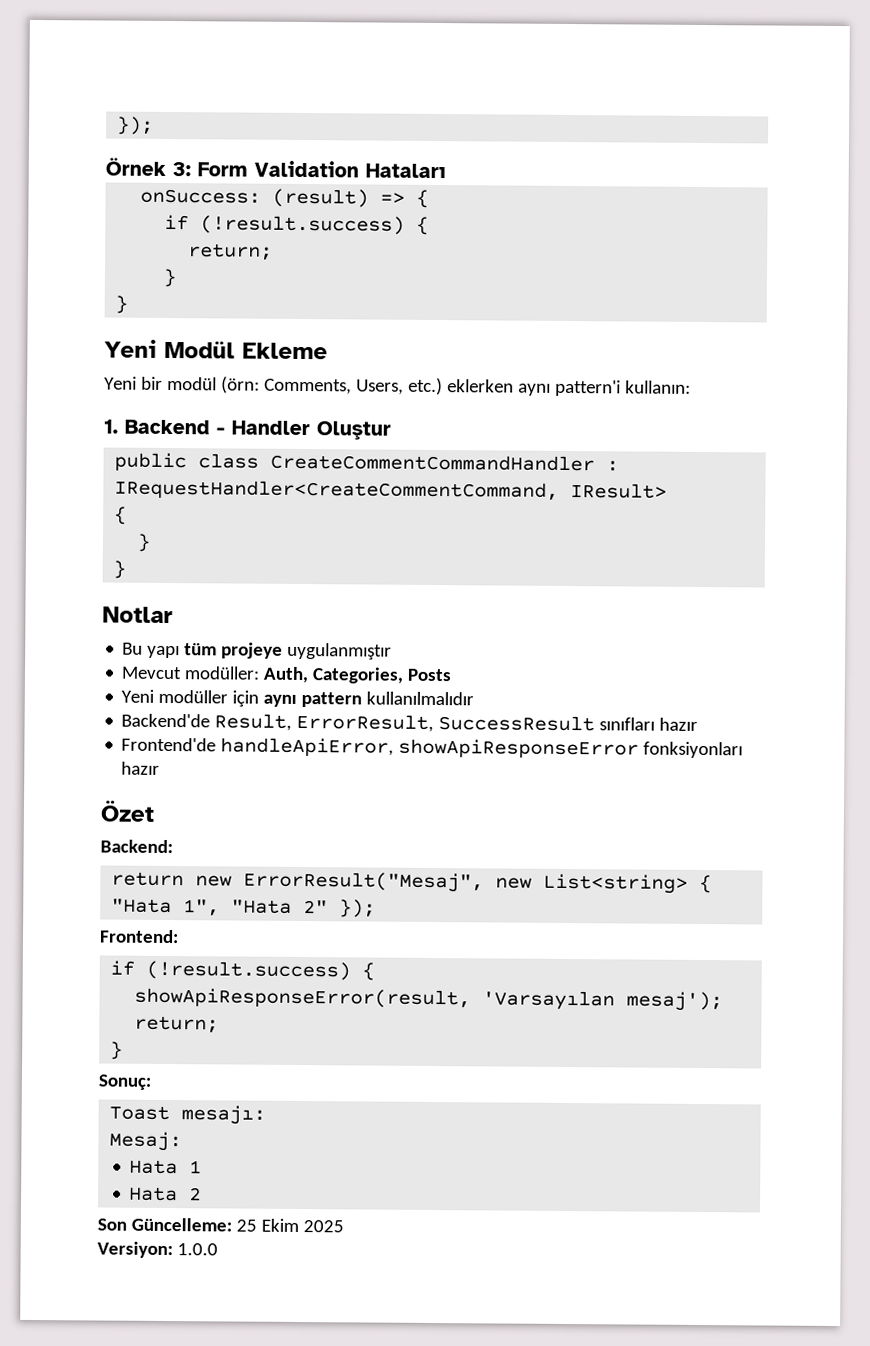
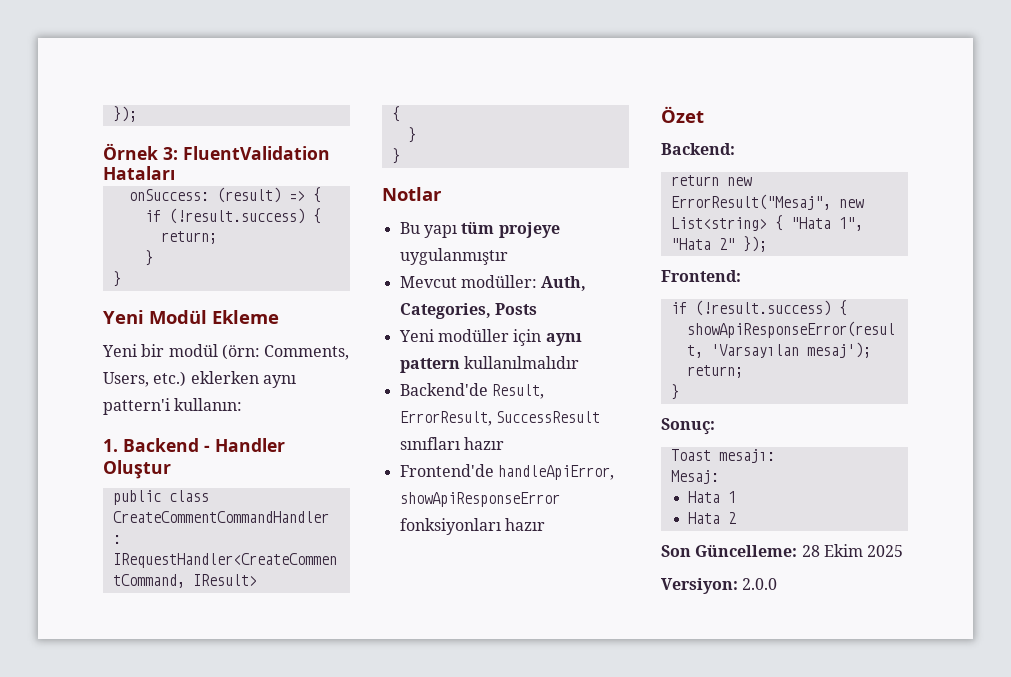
[197,160,359,178] Form Validation -> [183,146,330,160] FluentValidation
[235,1219,257,1232] 25 -> [801,545,820,557] 28
[176,1243,218,1256] 1.0.0 -> [742,578,778,590] 2.0.0

